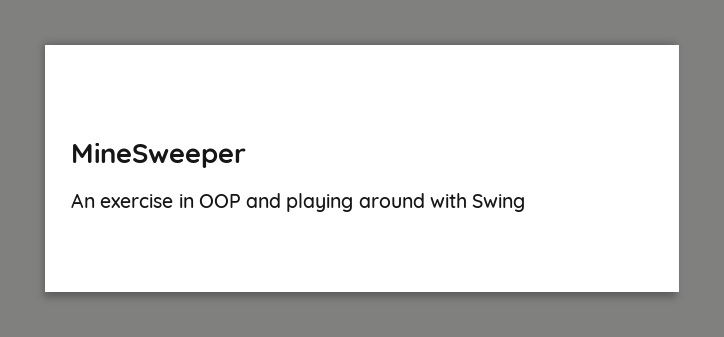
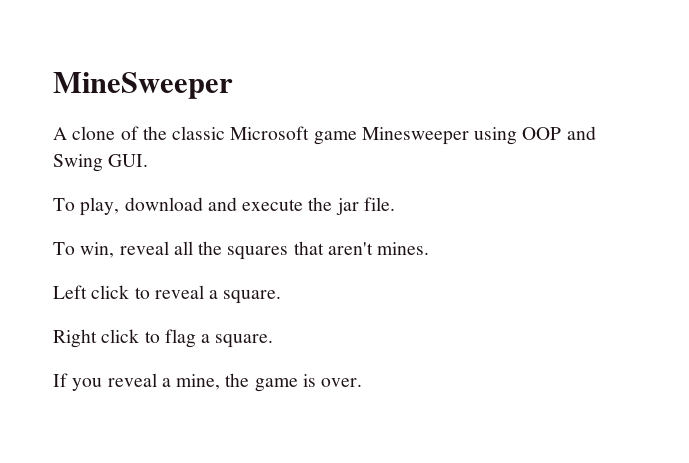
[71,193,526,212] An exercise in OOP and playing around with Swing -> [53,126,596,145] [53,154,149,172] [53,197,395,216] [53,241,430,260] [53,285,282,304] [53,329,274,348] [53,373,363,392] A clone of the classic Microsoft game Minesweeper using OOP and Swing GUI. // To play, download and execute the jar file. // To win, reveal all the squares that aren't mines. // Left click to reveal a square. // Right click to flag a square. // If you reveal a mine, the game is over.

